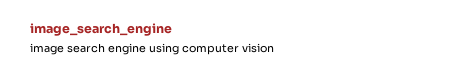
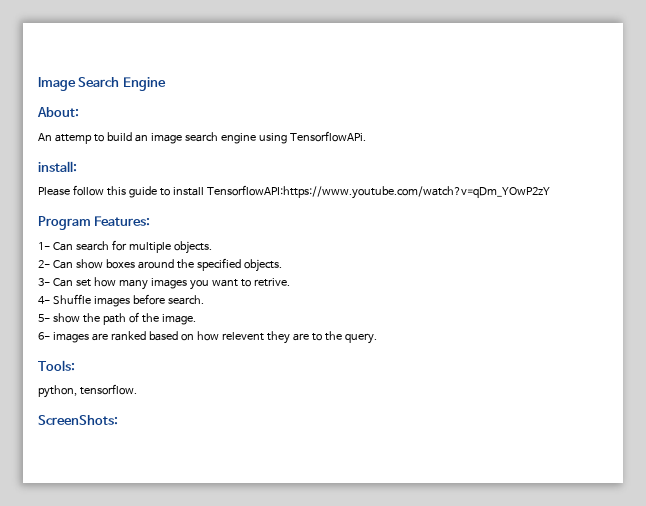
[30,23,172,36] [30,43,274,55] image_search_engine // image search engine using computer vision -> [38,77,166,91] [37,107,79,117] [38,131,366,144] [38,161,77,172] [38,185,550,199] [38,216,151,230] [38,240,212,254] [38,258,282,272] [38,277,290,290] [38,294,204,307] [38,312,196,325] [38,331,377,344] [38,360,75,371] [38,384,137,398] [38,415,118,425] Image Search Engine // About: // An attemp to build an image search engine using TensorflowAPi. // install: // Please follow this guide to install TensorflowAPI:https://www.youtube.com/watch?v=qDm_YOwP2zY // Program Features: // 1- Can search for multiple objects. // 2- Can show boxes around the specified objects. // 3- Can set how many images you want to retrive. // 4- Shuffle images before search. // 5- show the path of the image. // 6- images are ranked based on how relevent they are to the query. // Tools: // python, tensorflow. // ScreenShots:

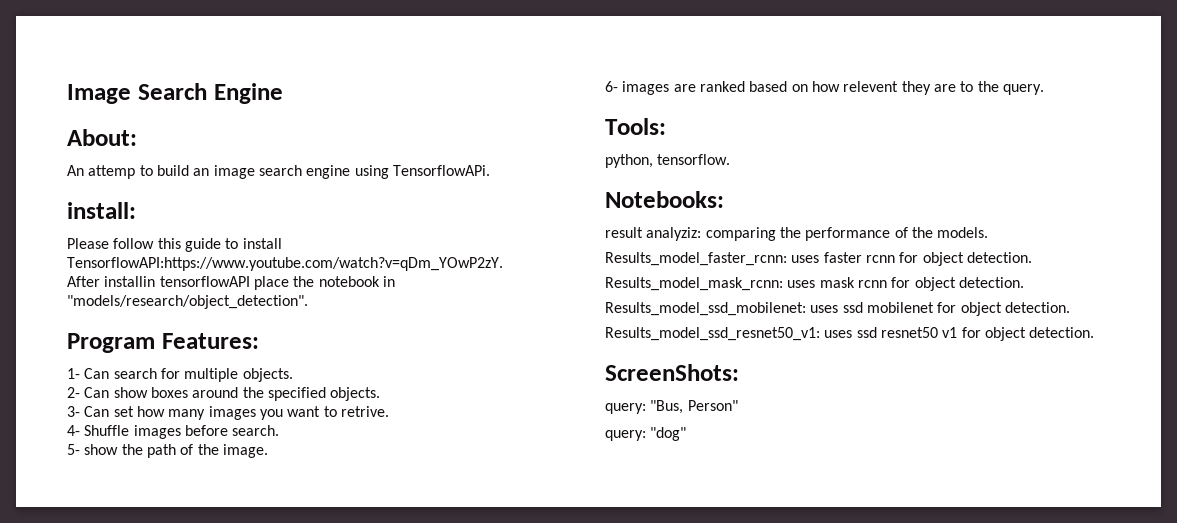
[206,185,550,199] TensorflowAPI:https://www.youtube.com/watch?v=qDm_YOwP2zY -> [67,257,503,271] [67,276,395,290] [67,295,308,309] TensorflowAPI:https://www.youtube.com/watch?v=qDm_YOwP2zY. // After installin tensorflowAPI place the notebook in "models/research/object_detection".
[38,415,118,425] ScreenShots: -> [605,191,724,208] [605,227,989,241] [605,252,1032,266] [605,277,1024,291] [605,302,1070,316] [605,327,1095,341] [605,364,739,381] [605,400,738,414] [605,427,687,441] Notebooks: // result analyziz: comparing the performance of the models. // Results_model_faster_rcnn: uses faster rcnn for object detection. // Results_model_mask_rcnn: uses mask rcnn for object detection. // Results_model_ssd_mobilenet: uses ssd mobilenet for object detection. // Results_model_ssd_resnet50_v1: uses ssd resnet50 v1 for object detection. // ScreenShots: // query: "Bus, Person" // query: "dog"

